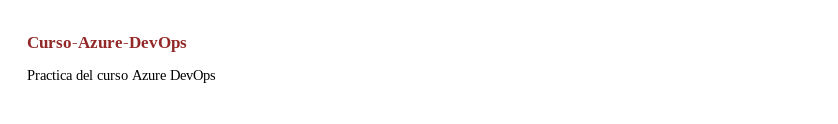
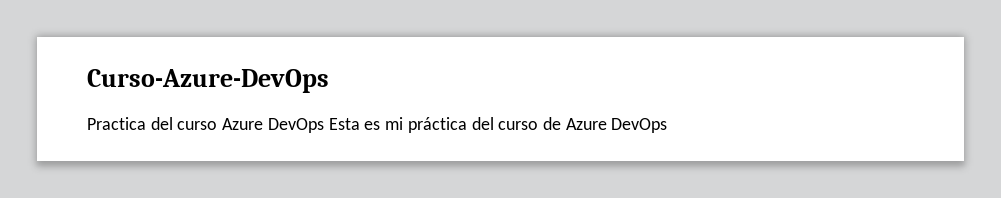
(216, 76) none -> [328,117,668,133] Esta es mi práctica del curso de Azure DevOps

